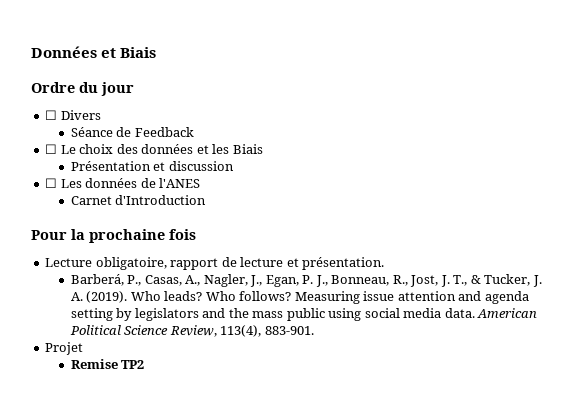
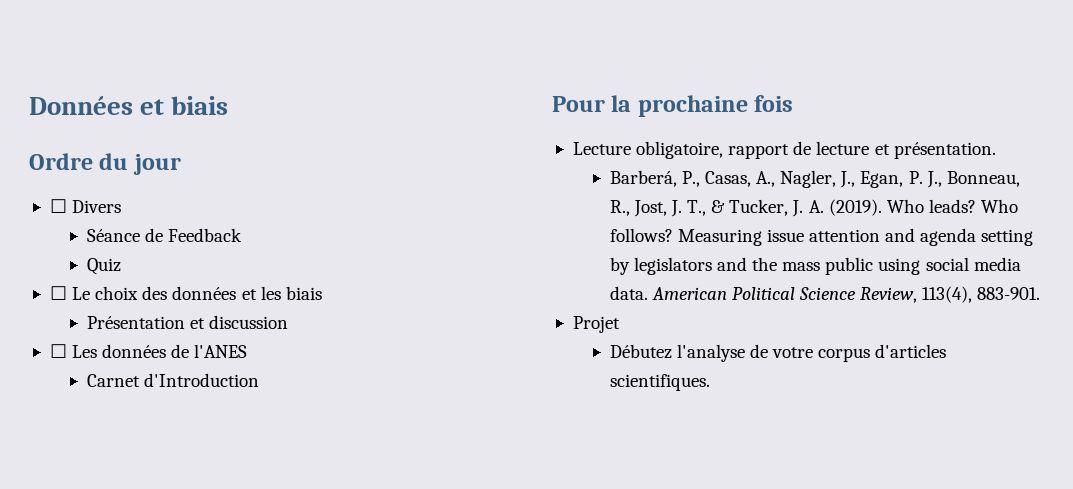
[120,47,157,58] Biais -> [171,96,229,115] biais
(194, 132) none -> [86,258,121,275] // Quiz
[232,144,263,154] Biais -> [285,286,322,300] biais
[70,359,145,369] Remise TP2 -> [609,344,947,362] [609,374,710,391] Débutez l'analyse de votre corpus d'articles scientifiques.

